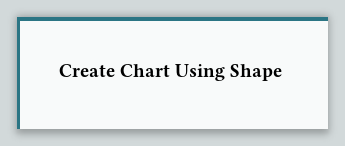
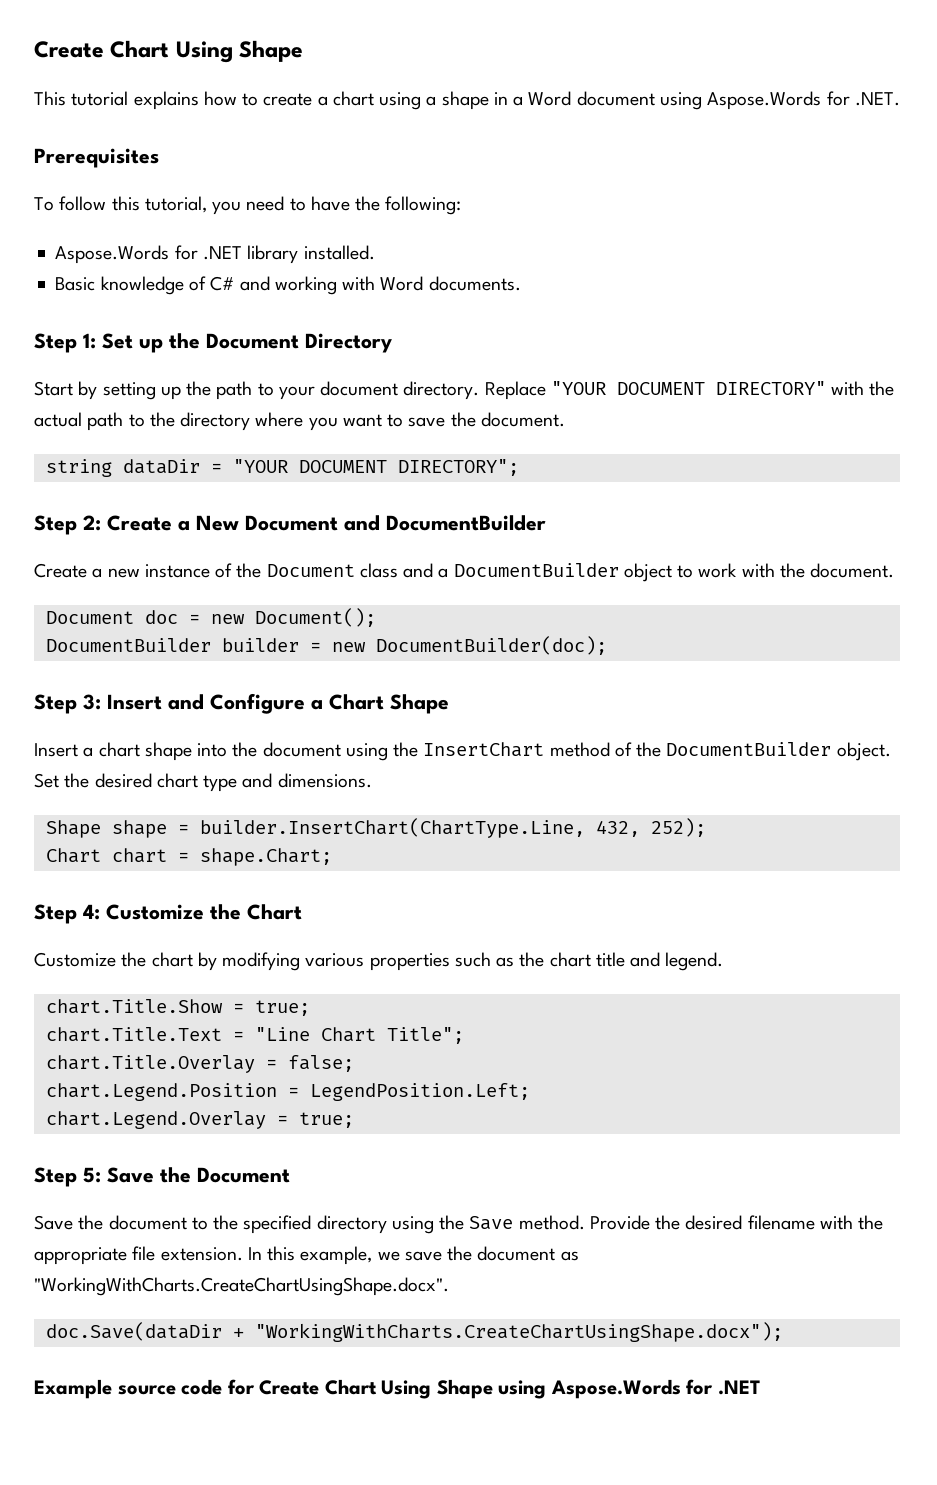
[59,64,283,81] Create Chart Using Shape -> [34,40,304,63] [34,91,900,110] [34,148,159,168] [34,196,462,215] [55,245,375,264] [55,276,521,295] [34,333,392,353] [34,381,895,400] [34,412,565,431] [45,459,519,477] [34,515,546,535] [34,563,895,582] [45,608,376,627] [45,636,607,655] [34,693,449,714] [34,742,891,761] [34,773,372,792] [45,818,706,838] [45,848,332,866] [34,904,302,924] [34,952,724,971] [45,999,310,1016] [45,1027,464,1044] [45,1055,354,1073] [45,1083,530,1101] [45,1111,354,1129] [34,1167,290,1187] [34,1215,884,1234] [34,1246,579,1265] [34,1277,449,1296] [45,1322,783,1342] [34,1379,760,1399] Create Chart Using Shape // This tutorial explains how to create a chart using a shape in a Word document using Aspose.Words for .NET. // Prerequisites // To follow this tutorial, you need to have the following: // Aspose.Words for .NET library installed. // Basic knowledge of C# and working with Word documents. // Step 1: Set up the Document Directory // Start by setting up the path to your document directory. Replace "YOUR DOCUMENT DIRECTORY" with the actual path to the directory where you want to save the document. // string dataDir = "YOUR DOCUMENT DIRECTORY"; // Step 2: Create a New Document and DocumentBuilder // Create a new instance of the Document class and a DocumentBuilder object to work with the document. // Document doc = new Document(); // DocumentBuilder builder = new DocumentBuilder(doc); // Step 3: Insert and Configure a Chart Shape // Insert a chart shape into the document using the InsertChart method of the DocumentBuilder object. Set the desired chart type and dimensions. // Shape shape = builder.InsertChart(ChartType.Line, 432, 252); // Chart chart = shape.Chart; // Step 4: Customize the Chart // Customize the chart by modifying various properties such as the chart title and legend. // chart.Title.Show = true; // chart.Title.Text = "Line Chart Title"; // chart.Title.Overlay = false; // chart.Legend.Position = LegendPosition.Left; // chart.Legend.Overlay = true; // Step 5: Save the Document // Save the document to the specified directory using the Save method. Provide the desired filename with the appropriate file extension. In this example, we save the document as "WorkingWithCharts.CreateChartUsingShape.docx". // doc.Save(dataDir + "WorkingWithCharts.CreateChartUsingShape.docx"); // Example source code for Create Chart Using Shape using Aspose.Words for .NET

